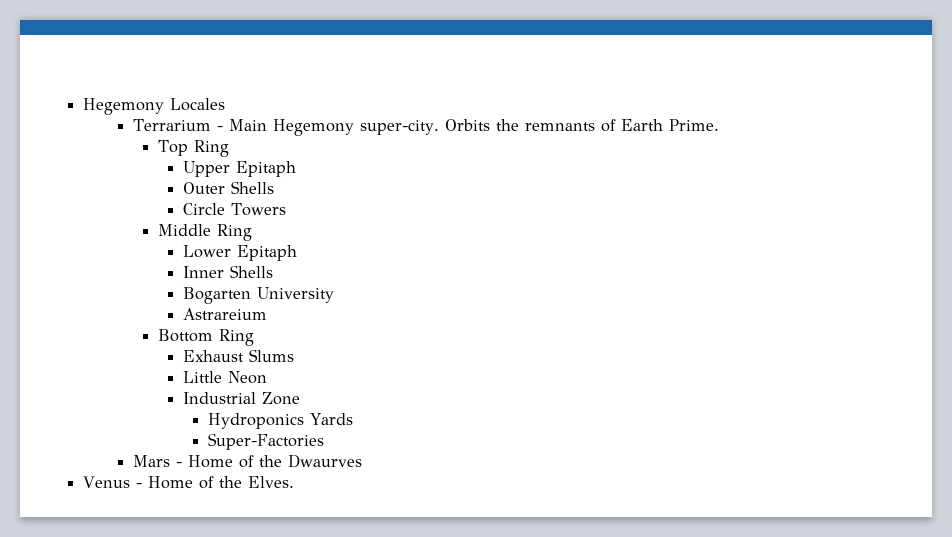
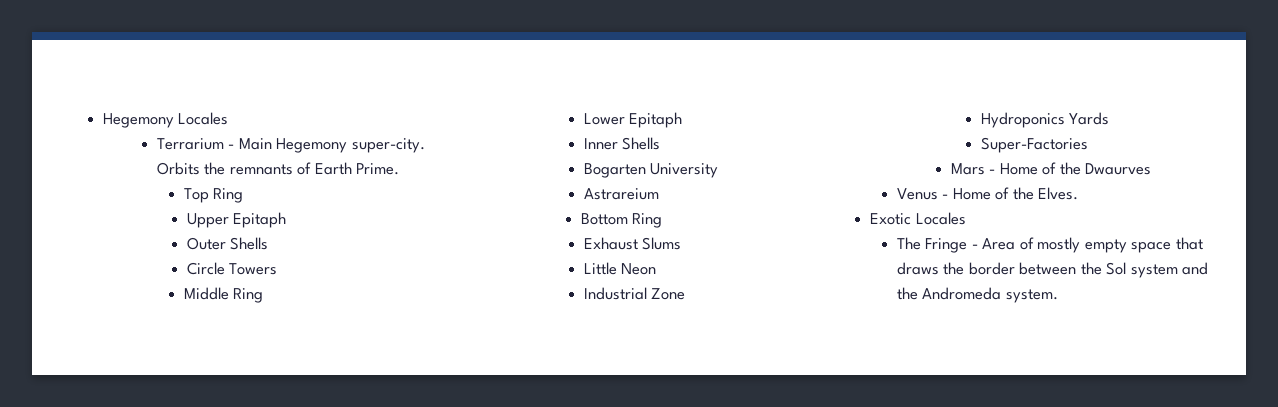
(295, 482) none -> [870,212,966,225] [897,237,1203,253] [897,262,1209,278] [897,287,1058,303] // Exotic Locales // The Fringe - Area of mostly empty space that draws the border between the Sol system and the Andromeda system.

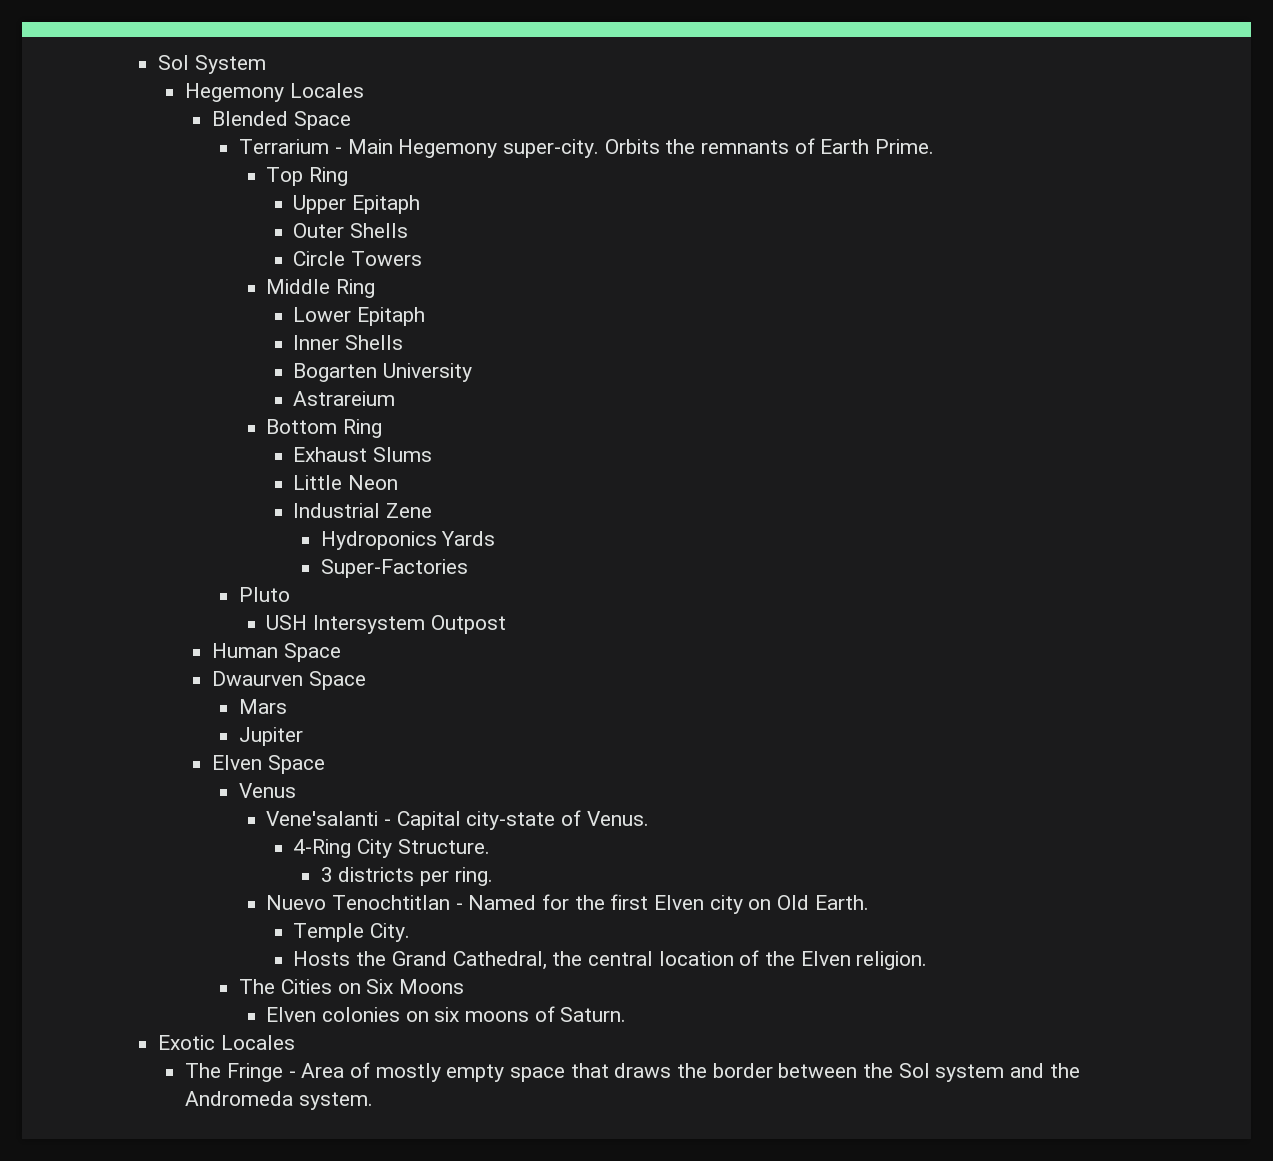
(103, 120) none -> [158,55,266,74] Sol System //
(229, 118) none -> [212,111,351,130] // Blended Space
[651,288,686,300] Zone -> [386,503,433,518] Zene
[950,162,1152,175] [897,187,1079,200] Mars - Home of the Dwaurves // Venus - Home of the Elves. -> [239,587,291,602] [266,615,506,634] [212,643,341,662] [212,671,366,690] [239,699,288,714] [239,727,304,746] [212,755,325,774] [239,783,297,798] [266,810,649,830] [293,839,490,858] [320,867,493,886] [266,894,869,914] [293,923,411,942] [293,950,928,970] [239,979,465,994] [266,1006,627,1022] Pluto // USH Intersystem Outpost // Human Space // Dwaurven Space // Mars // Jupiter // Elven Space // Venus // Vene'salanti - Capital city-state of Venus. // 4-Ring City Structure. // 3 districts per ring. // Nuevo Tenochtitlan - Named for the first Elven city on Old Earth. // Temple City. // Hosts the Grand Cathedral, the central location of the Elven religion. // The Cities on Six Moons // Elven colonies on six moons of Saturn.

